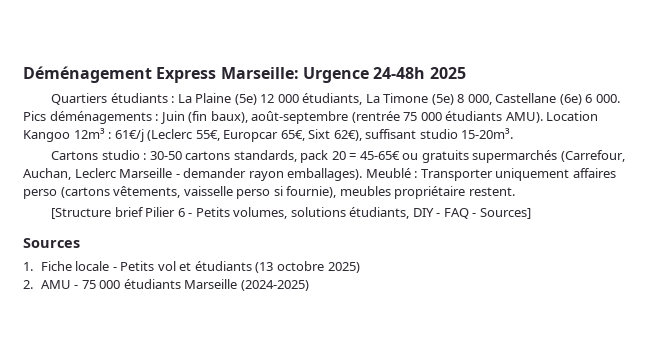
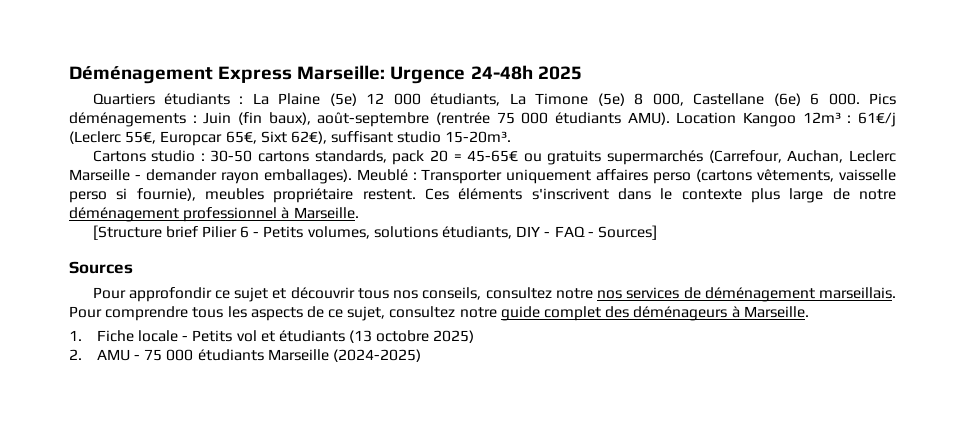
(515, 191) none -> [425,188,897,203] [69,207,359,222] Ces éléments s'inscrivent dans le contexte plus large de notre déménagement professionnel à Marseille.
(80, 243) none -> [92,287,897,302] [69,306,809,321] // Pour approfondir ce sujet et découvrir tous nos conseils, consultez notre nos services de déménagement marseillais. Pour comprendre tous les aspects de ce sujet, consultez notre guide complet des déménageurs à Marseille.

